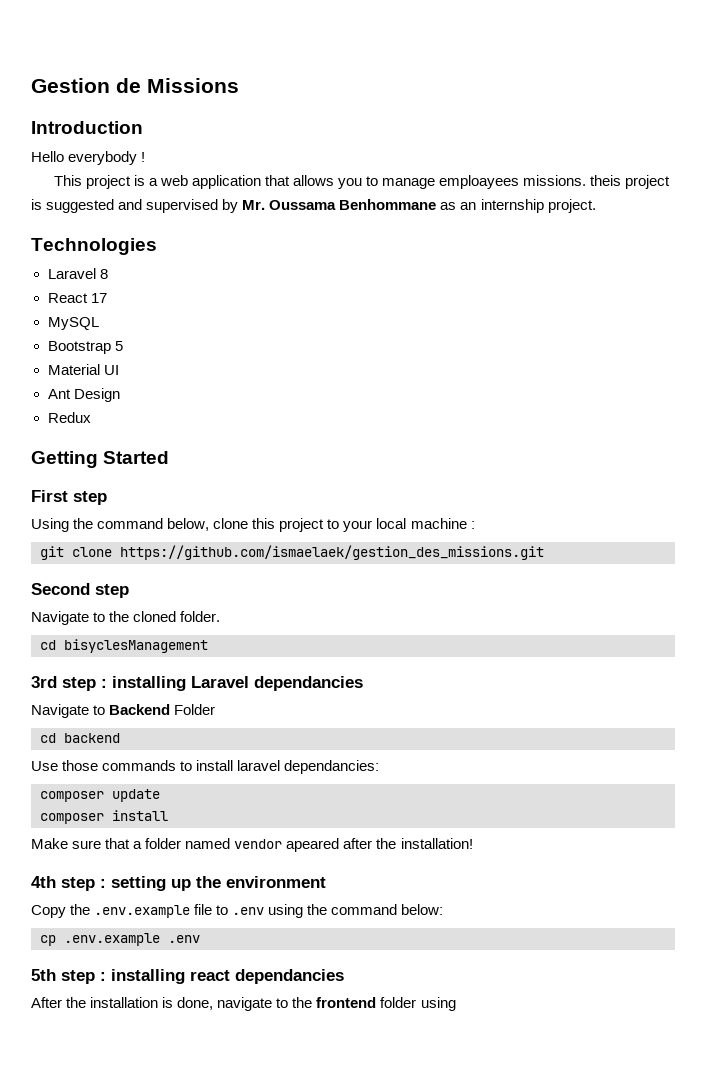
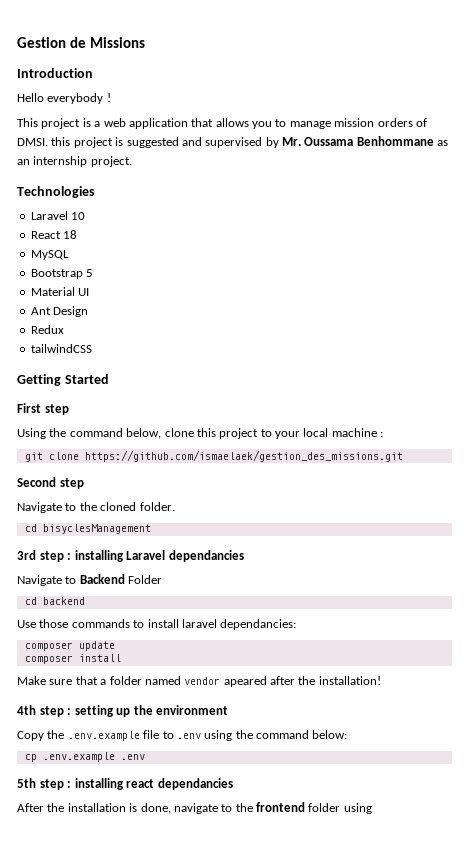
[439,175,622,189] emploayees missions. theis -> [334,118,427,127] [17,137,71,146] mission orders of DMSI. this
[99,269,108,279] 8 -> [71,212,86,220] 10
[90,293,107,303] 17 -> [63,230,78,239] 18
(91, 417) none -> [30,344,92,353] // tailwindCSS

